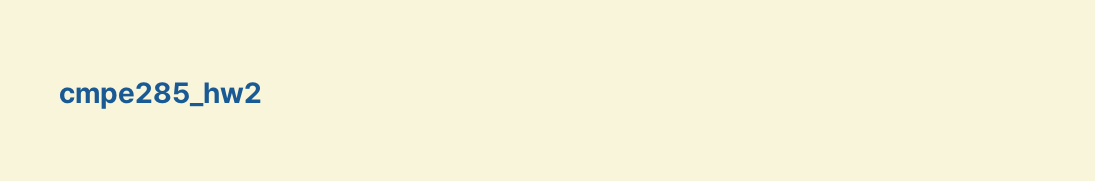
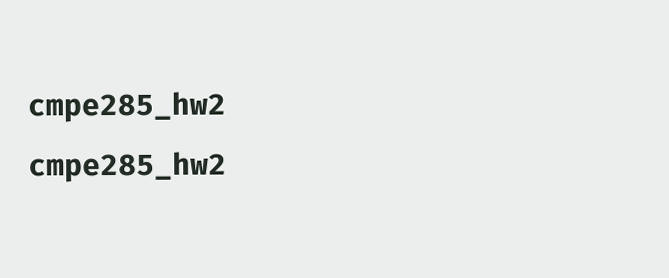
[59,82,262,109] cmpe285_hw2 -> [27,91,226,123] [28,151,227,183] cmpe285_hw2 // cmpe285_hw2

